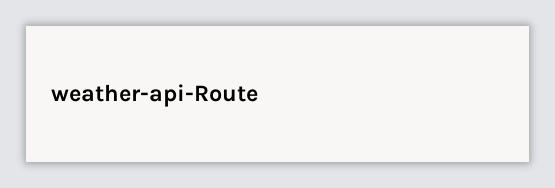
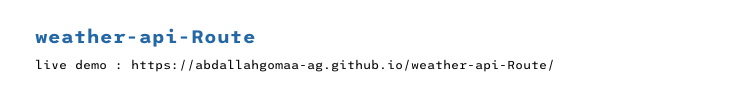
(258, 95) none -> [35,59,555,72] // live demo : https://abdallahgomaa-ag.github.io/weather-api-Route/

